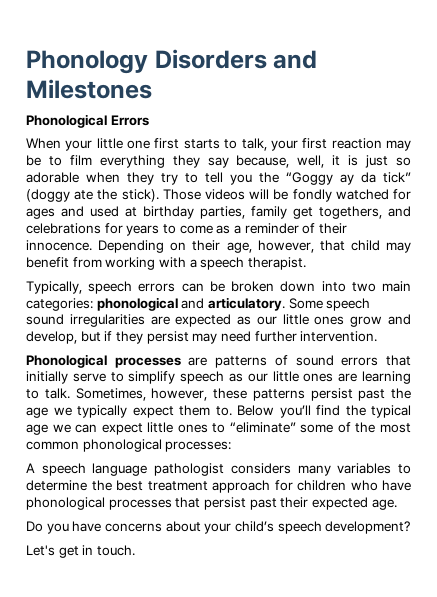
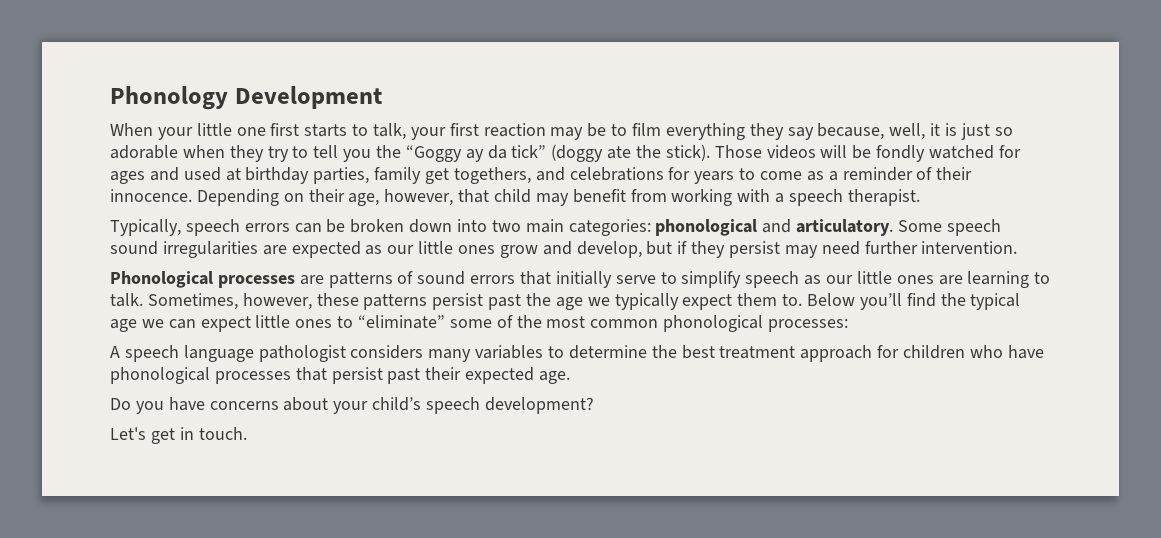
[154,49,318,69] [26,79,152,99] [26,114,149,128] Disorders and Milestones // Phonological Errors -> [234,86,382,109] Development

